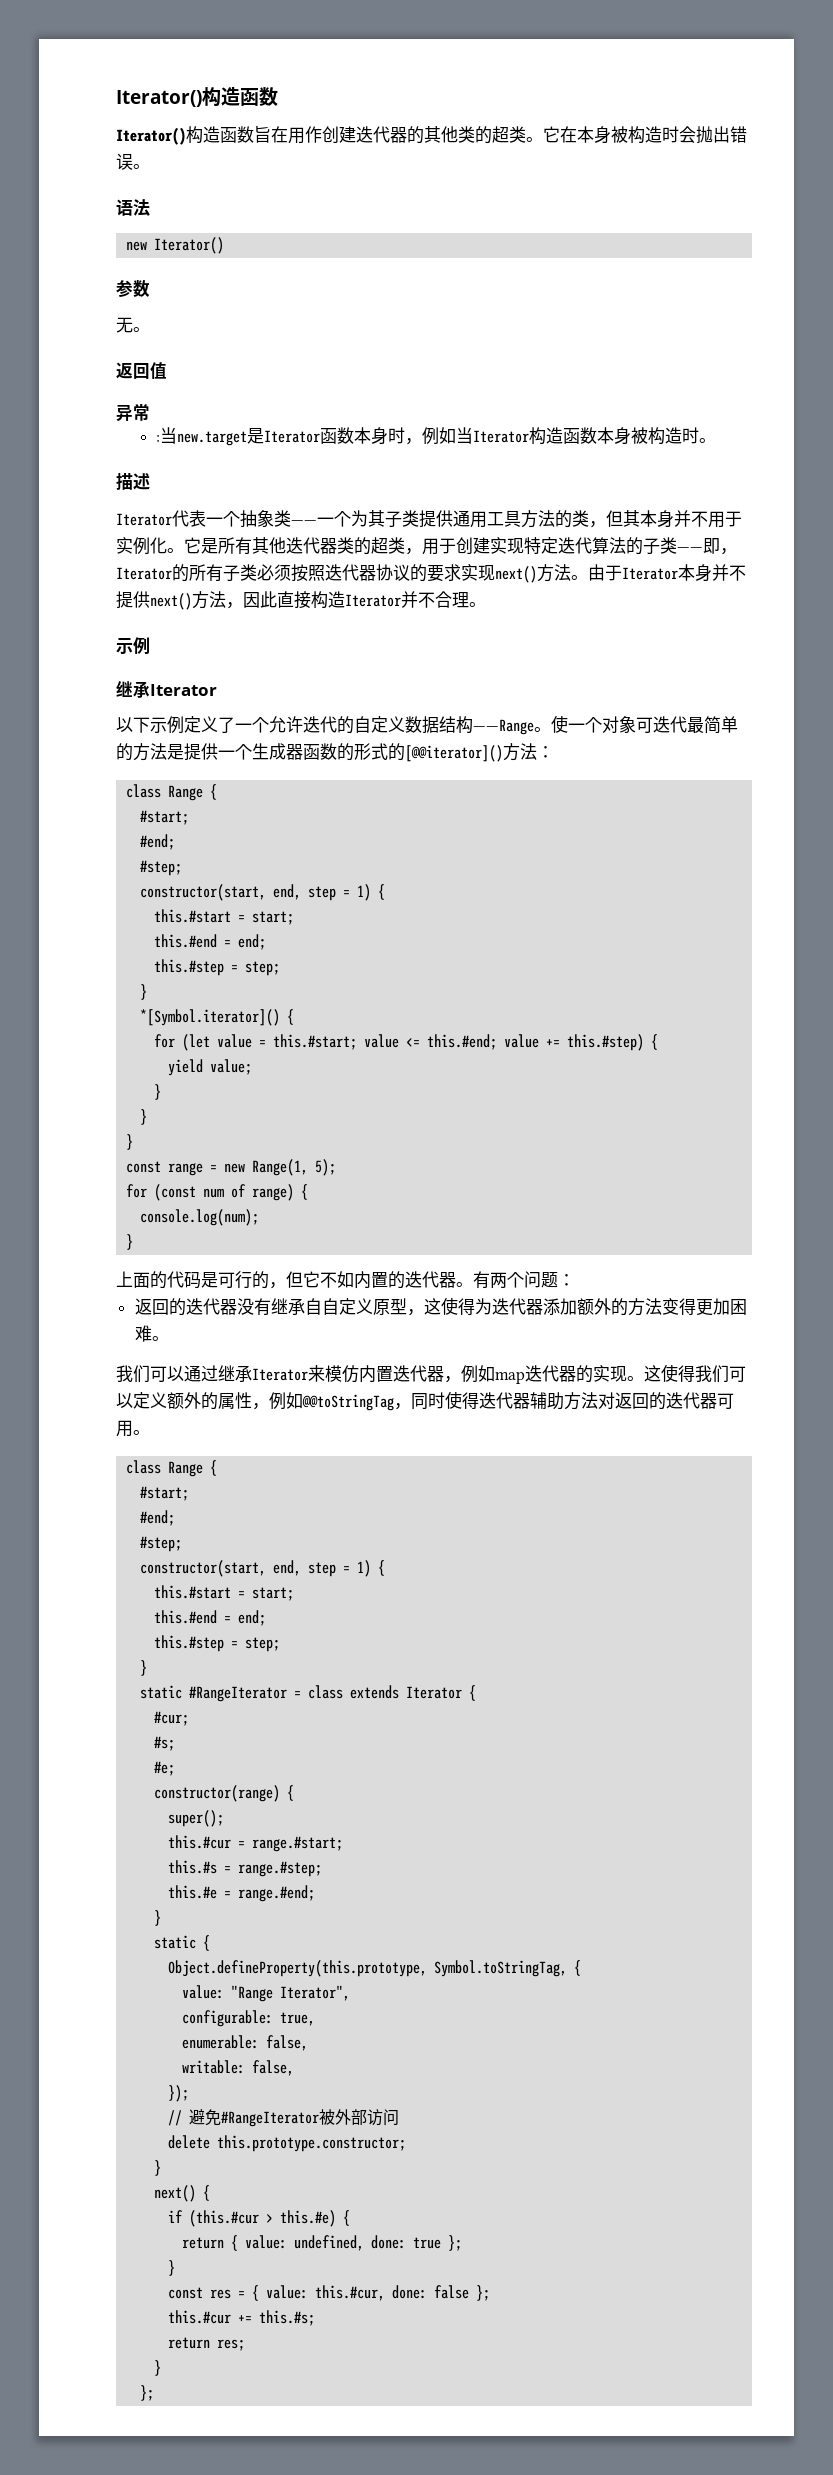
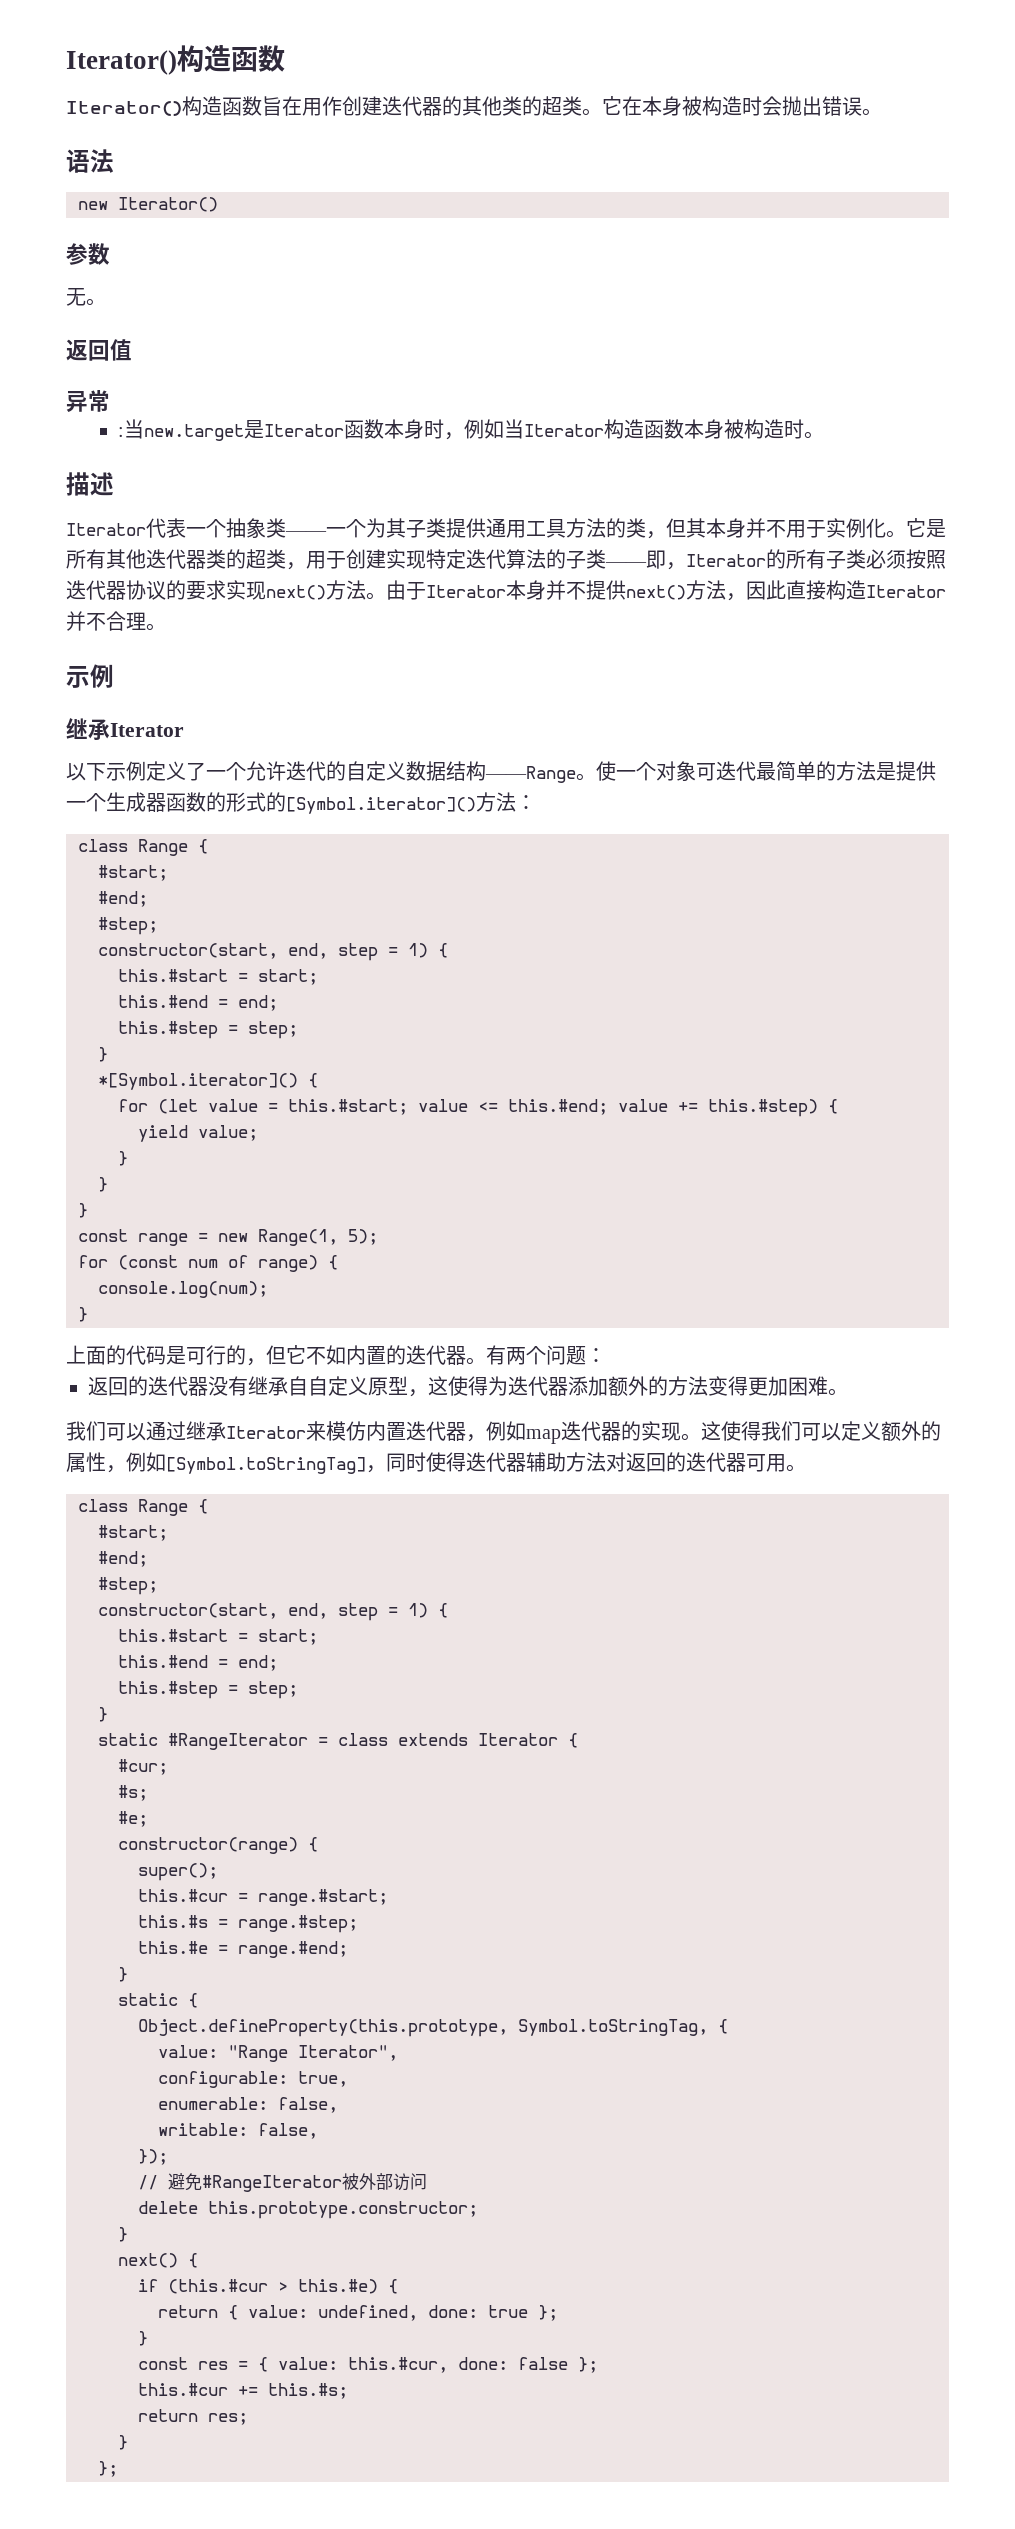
[405,745,503,762] [@@iterator]() -> [286,797,476,814] [Symbol.iterator]()
[302,1394,394,1411] @@toStringTag -> [166,1457,366,1474] [Symbol.toStringTag]

